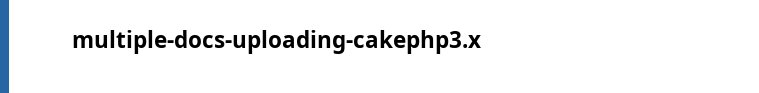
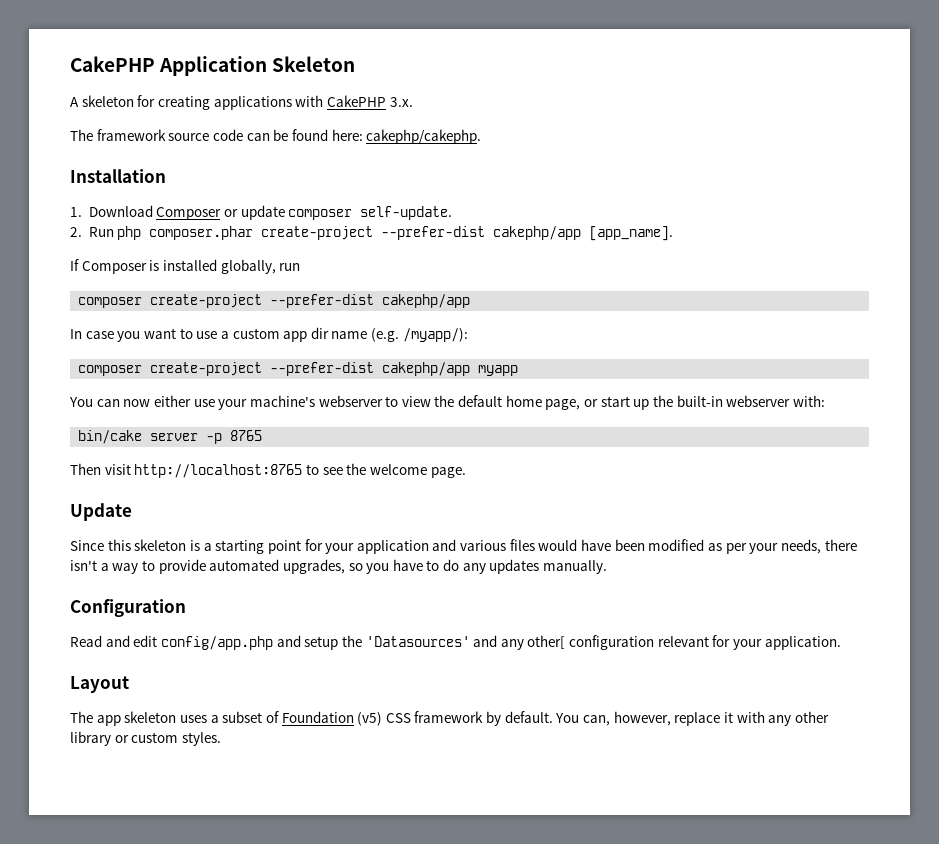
[72,30,481,54] multiple-docs-uploading-cakephp3.x -> [70,56,356,76] [70,95,413,110] [70,129,482,144] [70,169,166,183] [70,205,453,220] [70,226,674,241] [70,259,301,274] [78,294,471,308] [70,327,468,342] [78,362,519,376] [69,395,825,410] [78,430,263,444] [70,463,466,478] [70,503,132,521] [70,539,857,554] [70,559,608,574] [70,599,186,617] [70,635,841,650] [70,676,129,693] [70,711,829,726] [70,731,221,746] CakePHP Application Skeleton // A skeleton for creating applications with CakePHP 3.x. // The framework source code can be found here: cakephp/cakephp. // Installation // 1. Download Composer or update composer self-update. // 2. Run php composer.phar create-project --prefer-dist cakephp/app [app_name]. // If Composer is installed globally, run // composer create-project --prefer-dist cakephp/app // In case you want to use a custom app dir name (e.g. /myapp/): // composer create-project --prefer-dist cakephp/app myapp // You can now either use your machine's webserver to view the default home page, or start up the built-in webserver with: // bin/cake server -p 8765 // Then visit http://localhost:8765 to see the welcome page. // Update // Since this skeleton is a starting point for your application and various files would have been modified as per your needs, there isn't a way to provide automated upgrades, so you have to do any updates manually. // Configuration // Read and edit config/app.php and setup the 'Datasources' and any other[ configuration relevant for your application. // Layout // The app skeleton uses a subset of Foundation (v5) CSS framework by default. You can, however, replace it with any other library or custom styles.

